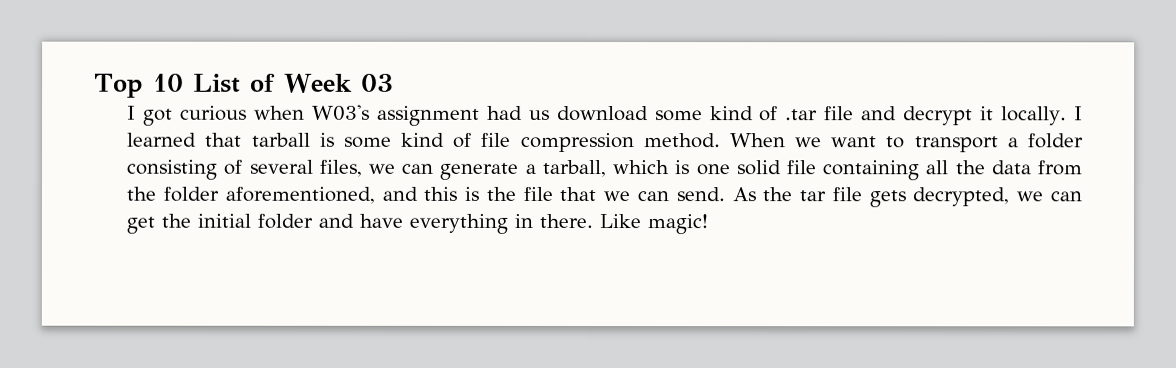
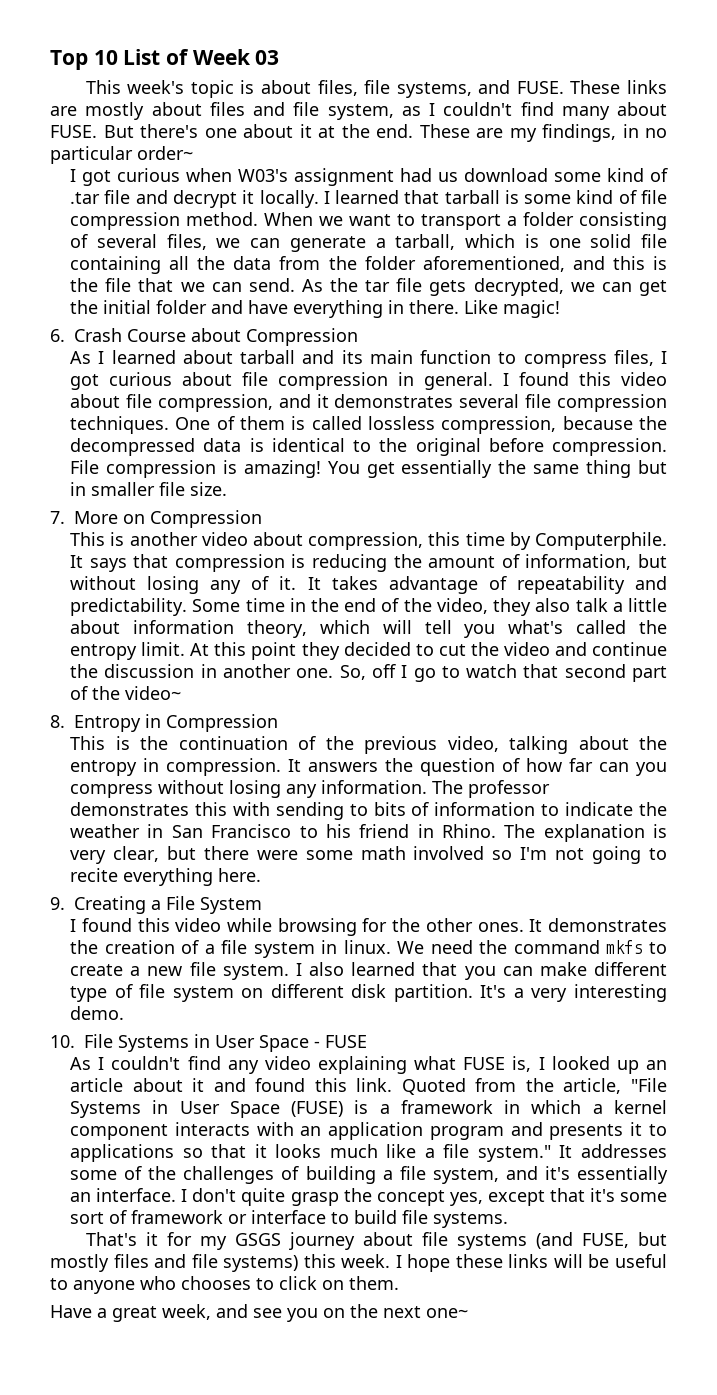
(394, 82) none -> [85,80,667,98] [50,102,667,120] [50,124,667,142] [50,146,193,164] // This week's topic is about files, file systems, and FUSE. These links are mostly about files and file system, as I couldn't find many about FUSE. But there's one about it at the end. These are my findings, in no particular order~
(709, 224) none -> [50,328,358,346] [70,350,667,368] [70,372,667,390] [70,394,667,412] [70,416,667,434] [70,438,667,456] [70,460,667,478] [70,482,228,496] [50,510,262,528] [70,532,667,550] [70,554,667,572] [70,576,667,594] [70,598,667,616] [70,620,667,638] [70,642,667,660] [70,664,668,682] [70,686,182,700] [50,714,278,732] [70,736,667,754] [70,758,667,776] [70,780,551,798] [70,802,667,820] [70,824,667,842] [70,846,668,864] [70,868,262,886] [50,896,262,914] [70,918,667,936] [70,940,667,958] [70,962,668,980] [70,984,667,1002] [70,1006,125,1020] [50,1034,367,1052] [70,1056,667,1074] [70,1078,667,1095] [70,1100,668,1118] [70,1122,667,1140] [70,1144,667,1162] [70,1166,668,1184] [70,1188,667,1206] [70,1210,509,1228] [85,1232,667,1250] [50,1254,668,1272] [50,1276,399,1294] [50,1304,468,1322] // 6. Crash Course about Compression // As I learned about tarball and its main function to compress files, I got curious about file compression in general. I found this video about file compression, and it demonstrates several file compression techniques. One of them is called lossless compression, because the decompressed data is identical to the original before compression. File compression is amazing! You get essentially the same thing but in smaller file size. // 7. More on Compression // This is another video about compression, this time by Computerphile. It says that compression is reducing the amount of information, but without losing any of it. It takes advantage of repeatability and predictability. Some time in the end of the video, they also talk a little about information theory, which will tell you what's called the entropy limit. At this point they decided to cut the video and continue the discussion in another one. So, off I go to watch that second part of the video~ // 8. Entropy in Compression // This is the continuation of the previous video, talking about the entropy in compression. It answers the question of how far can you compress without losing any information. The professor demonstrates this with sending to bits of information to indicate the weather in San Francisco to his friend in Rhino. The explanation is very clear, but there were some math involved so I'm not going to recite everything here. // 9. Creating a File System // I found this video while browsing for the other ones. It demonstrates the creation of a file system in linux. We need the command mkfs to create a new file system. I also learned that you can make different type of file system on different disk partition. It's a very interesting demo. // 10. File Systems in User Space - FUSE // As I couldn't find any video explaining what FUSE is, I looked up an article about it and found this link. Quoted from the article, "File Systems in User Space (FUSE) is a framework in which a kernel component interacts with an application program and presents it to applications so that it looks much like a file system." It addresses some of the challenges of building a file system, and it's essentially an interface. I don't quite grasp the concept yes, except that it's some sort of framework or interface to build file systems. // That's it for my GSGS journey about file systems (and FUSE, but mostly files and file systems) this week. I hope these links will be useful to anyone who chooses to click on them. // Have a great week, and see you on the next one~

